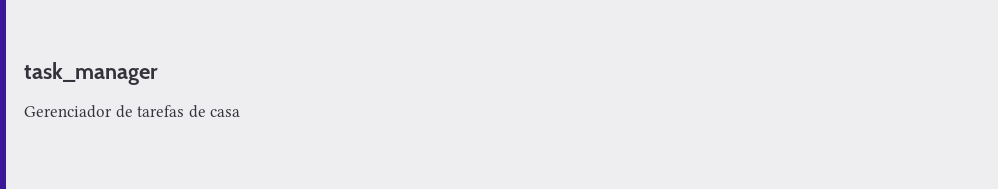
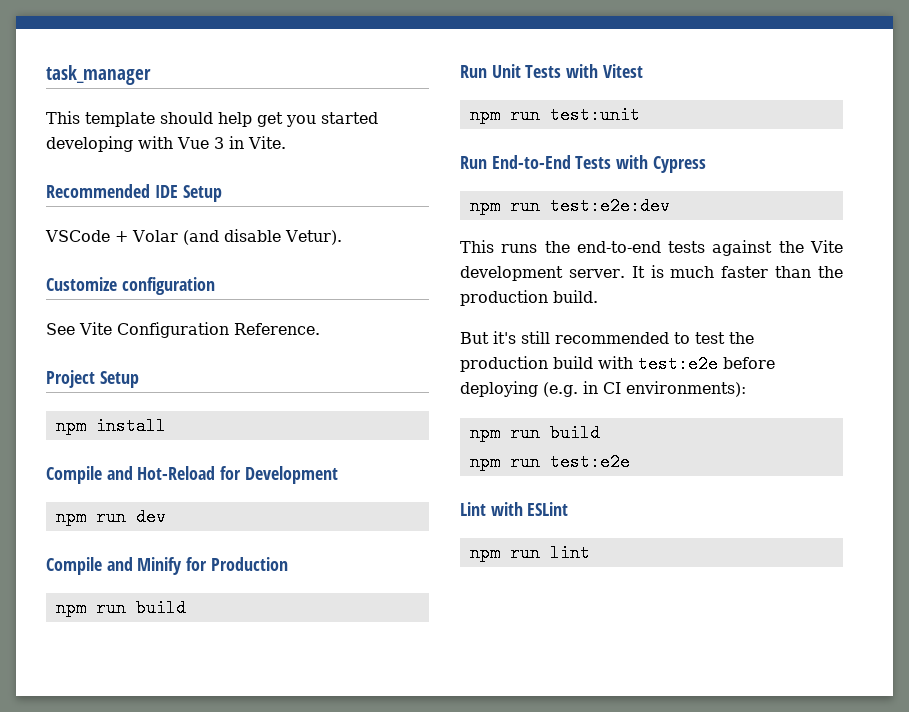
[24,105,241,118] Gerenciador de tarefas de casa -> [46,111,378,127] [46,136,286,152] [46,184,222,202] [45,229,342,245] [46,277,215,295] [46,322,320,338] [46,370,139,388] [55,417,166,435] [46,466,338,484] [55,508,166,526] [46,557,288,575] [55,599,186,617] [460,64,643,78] [469,106,640,124] [460,155,706,173] [469,197,670,215] [460,240,843,256] [460,265,843,281] [460,290,598,306] [460,331,754,344] [460,355,775,373] [460,381,746,397] [469,424,600,442] [469,453,630,471] [460,502,569,516] [469,544,590,562] This template should help get you started developing with Vue 3 in Vite. // Recommended IDE Setup // VSCode + Volar (and disable Vetur). // Customize configuration // See Vite Configuration Reference. // Project Setup // npm install // Compile and Hot-Reload for Development // npm run dev // Compile and Minify for Production // npm run build // Run Unit Tests with Vitest // npm run test:unit // Run End-to-End Tests with Cypress // npm run test:e2e:dev // This runs the end-to-end tests against the Vite development server. It is much faster than the production build. // But it's still recommended to test the production build with test:e2e before deploying (e.g. in CI environments): // npm run build // npm run test:e2e // Lint with ESLint // npm run lint

